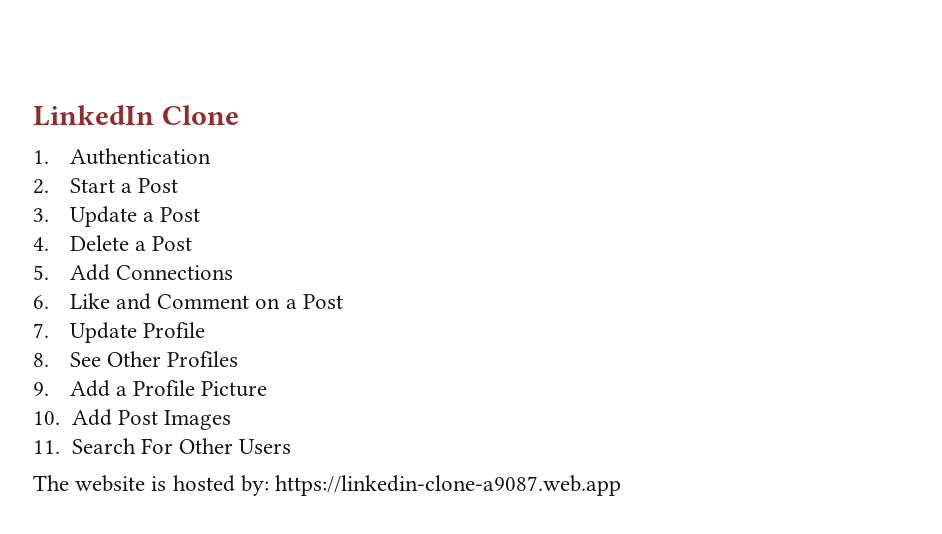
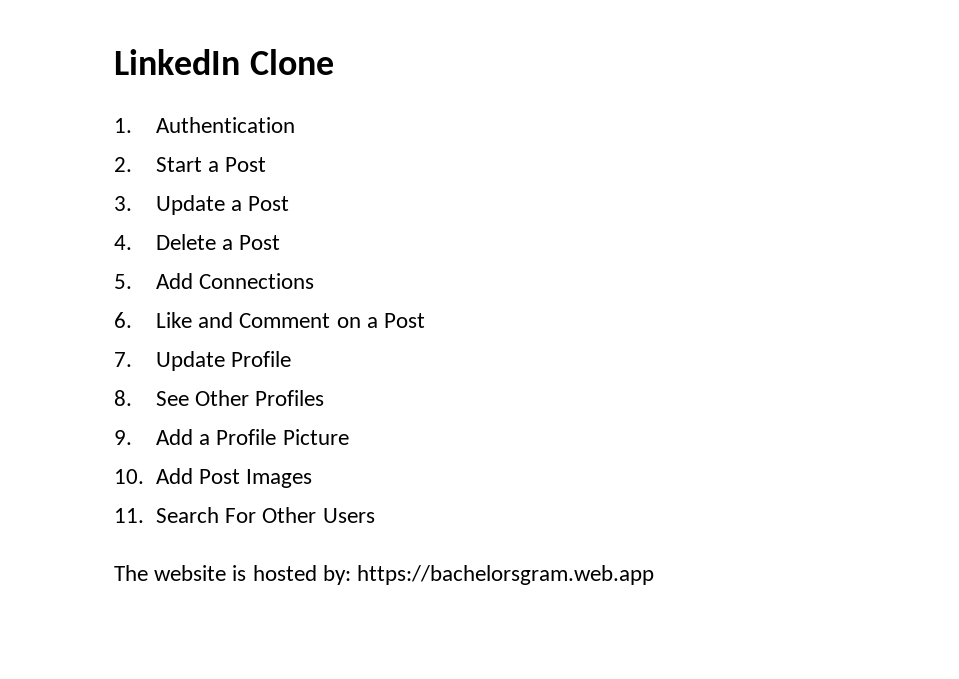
[275,475,622,496] https://linkedin-clone-a9087.web.app -> [357,565,655,585] https://bachelorsgram.web.app

